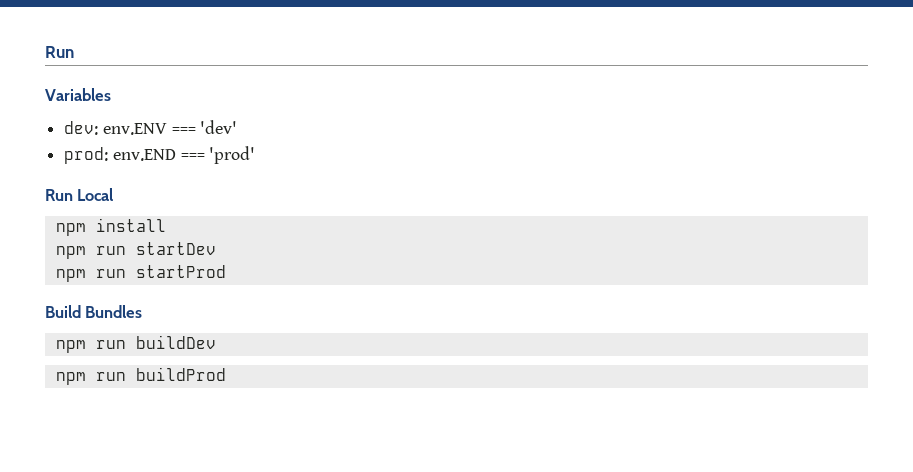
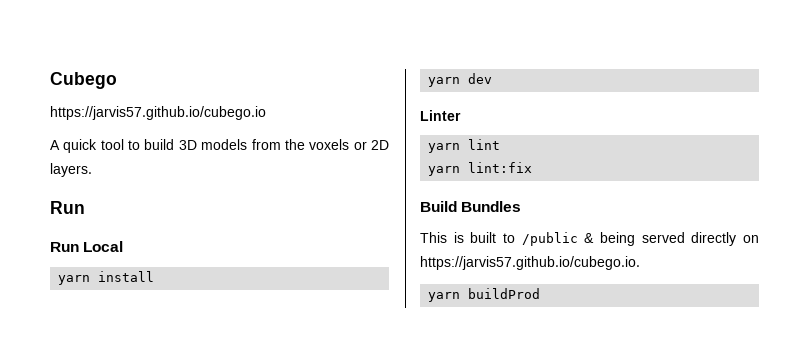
[45,46,74,58] [45,88,111,101] [64,120,238,135] [64,146,256,164] Run // Variables // dev: env.ENV === 'dev' // prod: env.END === 'prod' -> [50,72,117,89] [50,106,266,120] [50,139,390,153] [50,163,92,177] [50,201,85,214] Cubego // https://jarvis57.github.io/cubego.io // A quick tool to build 3D models from the voxels or 2D layers. // Run
[55,223,86,236] npm -> [58,275,91,285] yarn
[55,242,216,259] [55,265,226,282] [45,305,143,318] [55,335,216,353] [55,372,126,385] npm run startDev // npm run startProd // Build Bundles // npm run buildDev // npm run -> [428,73,493,87] [420,110,461,121] [428,139,501,153] [428,162,533,176] [420,201,522,212] [420,232,759,246] [420,256,640,270] [428,292,461,302] yarn dev // Linter // yarn lint // yarn lint:fix // Build Bundles // This is built to /public & being served directly on https://jarvis57.github.io/cubego.io. // yarn

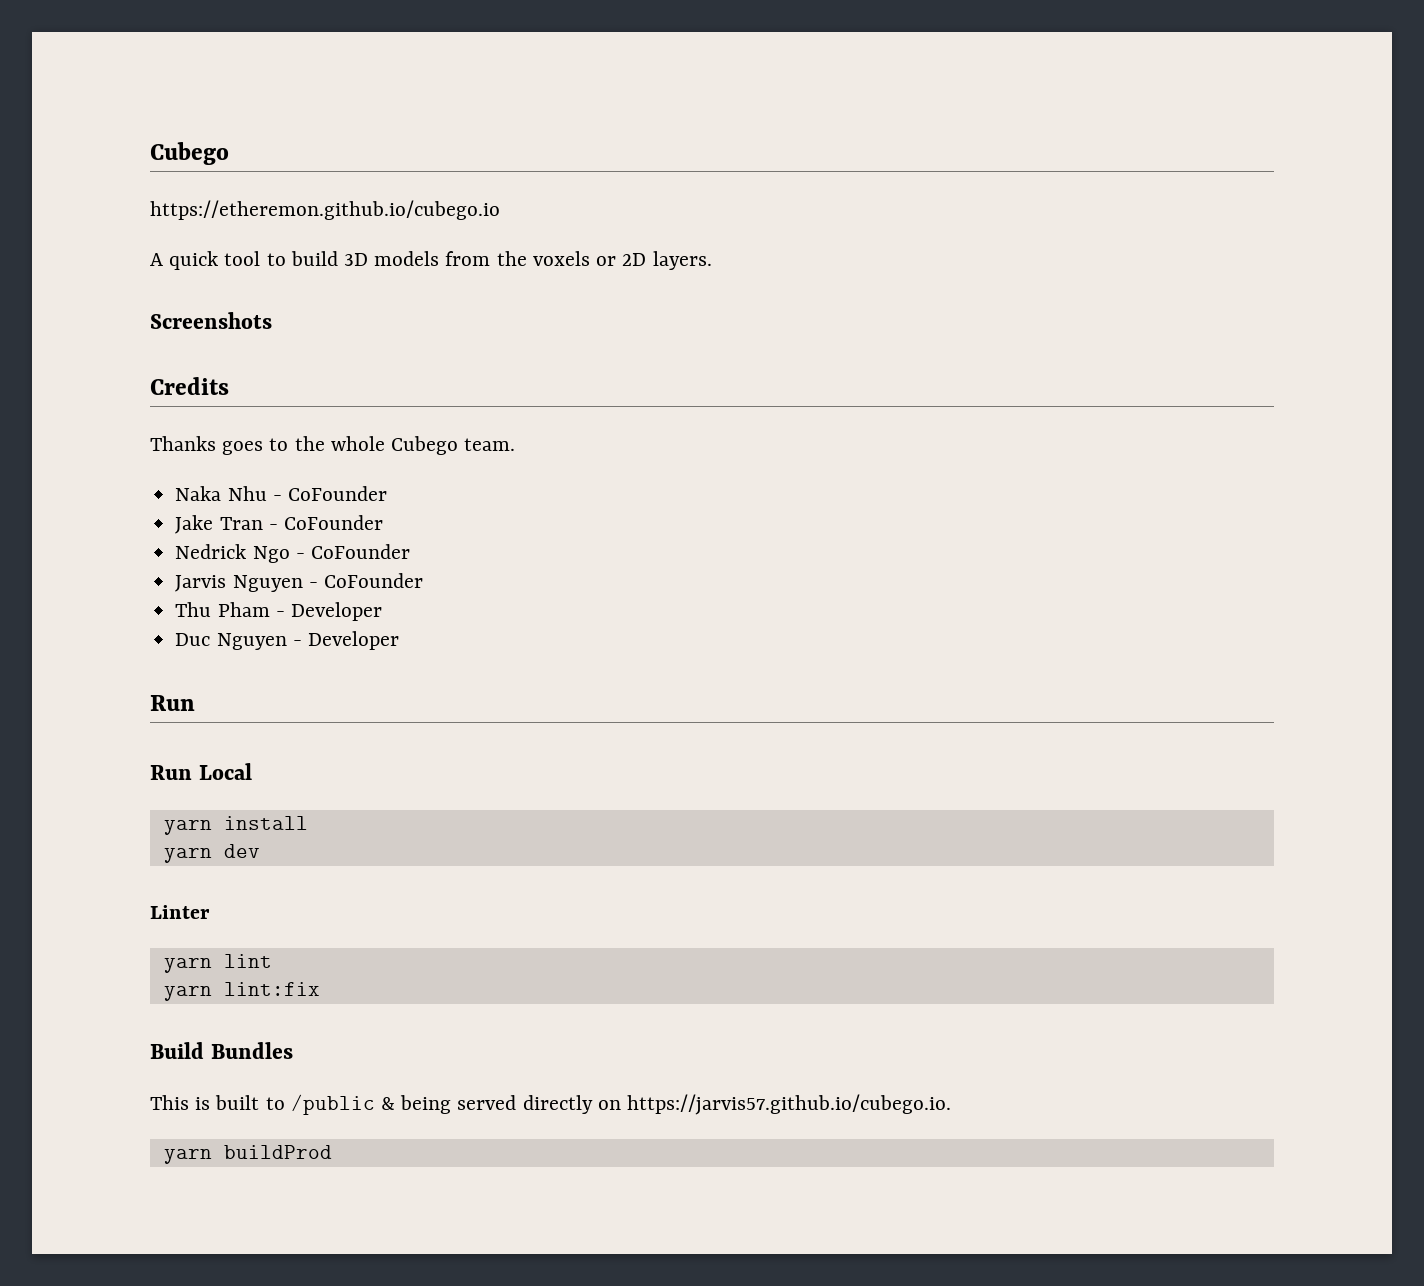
[50,106,266,120] https://jarvis57.github.io/cubego.io -> [150,200,500,220] https://etheremon.github.io/cubego.io
(92, 170) none -> [150,312,272,329] [150,377,229,395] [150,436,516,455] [175,486,387,501] [175,515,383,534] [175,544,410,563] [175,573,423,592] [175,602,382,621] [175,631,399,650] // Screenshots // Credits // Thanks goes to the whole Cubego team. // Naka Nhu - CoFounder // Jake Tran - CoFounder // Nedrick Ngo - CoFounder // Jarvis Nguyen - CoFounder // Thu Pham - Developer // Duc Nguyen - Developer

